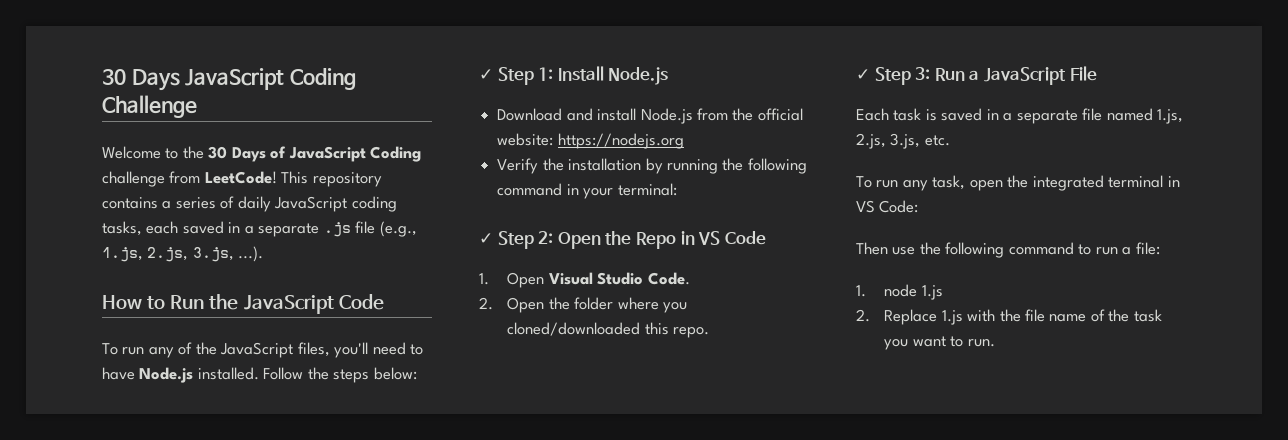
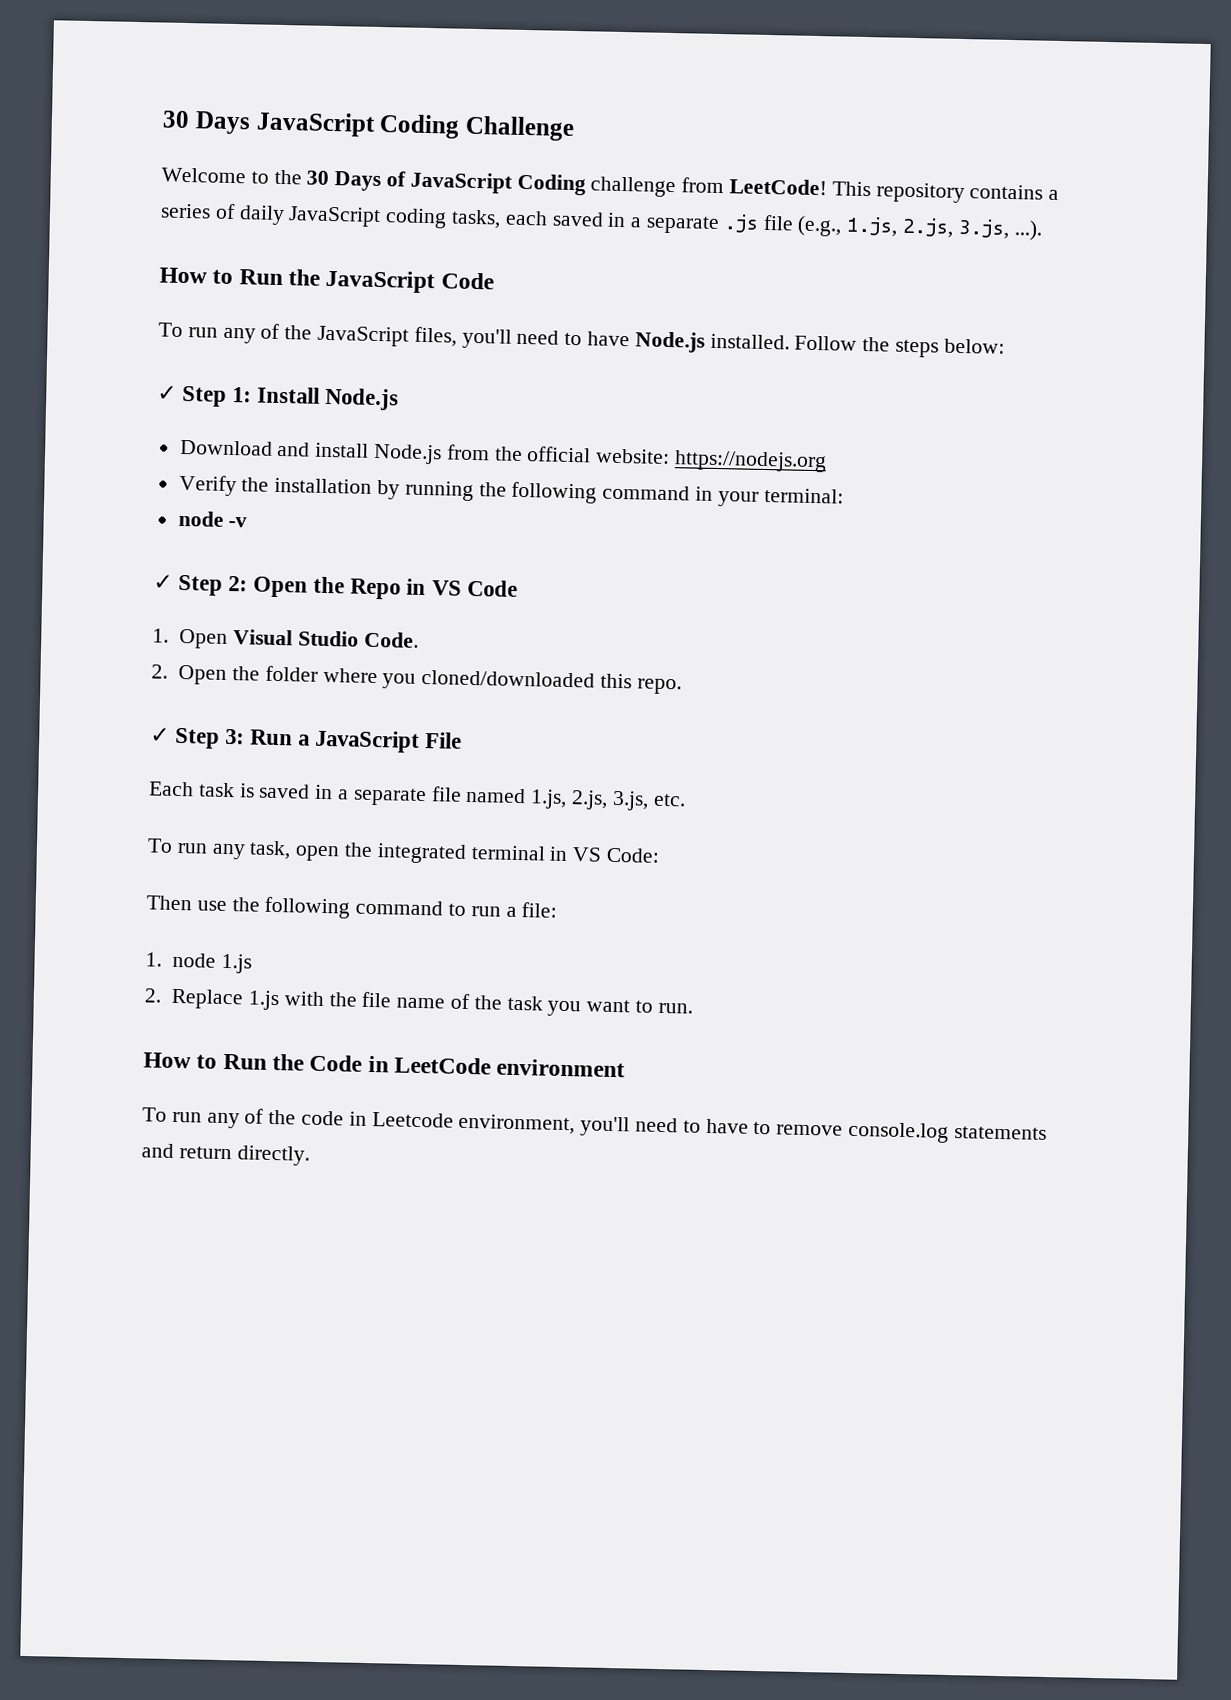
(677, 189) none -> [177,510,248,528] // node -v
(995, 343) none -> [143,1052,626,1078] [142,1107,1047,1143] [141,1143,310,1166] // How to Run the Code in LeetCode environment // To run any of the code in Leetcode environment, you'll need to have to remove console.log statements and return directly.

